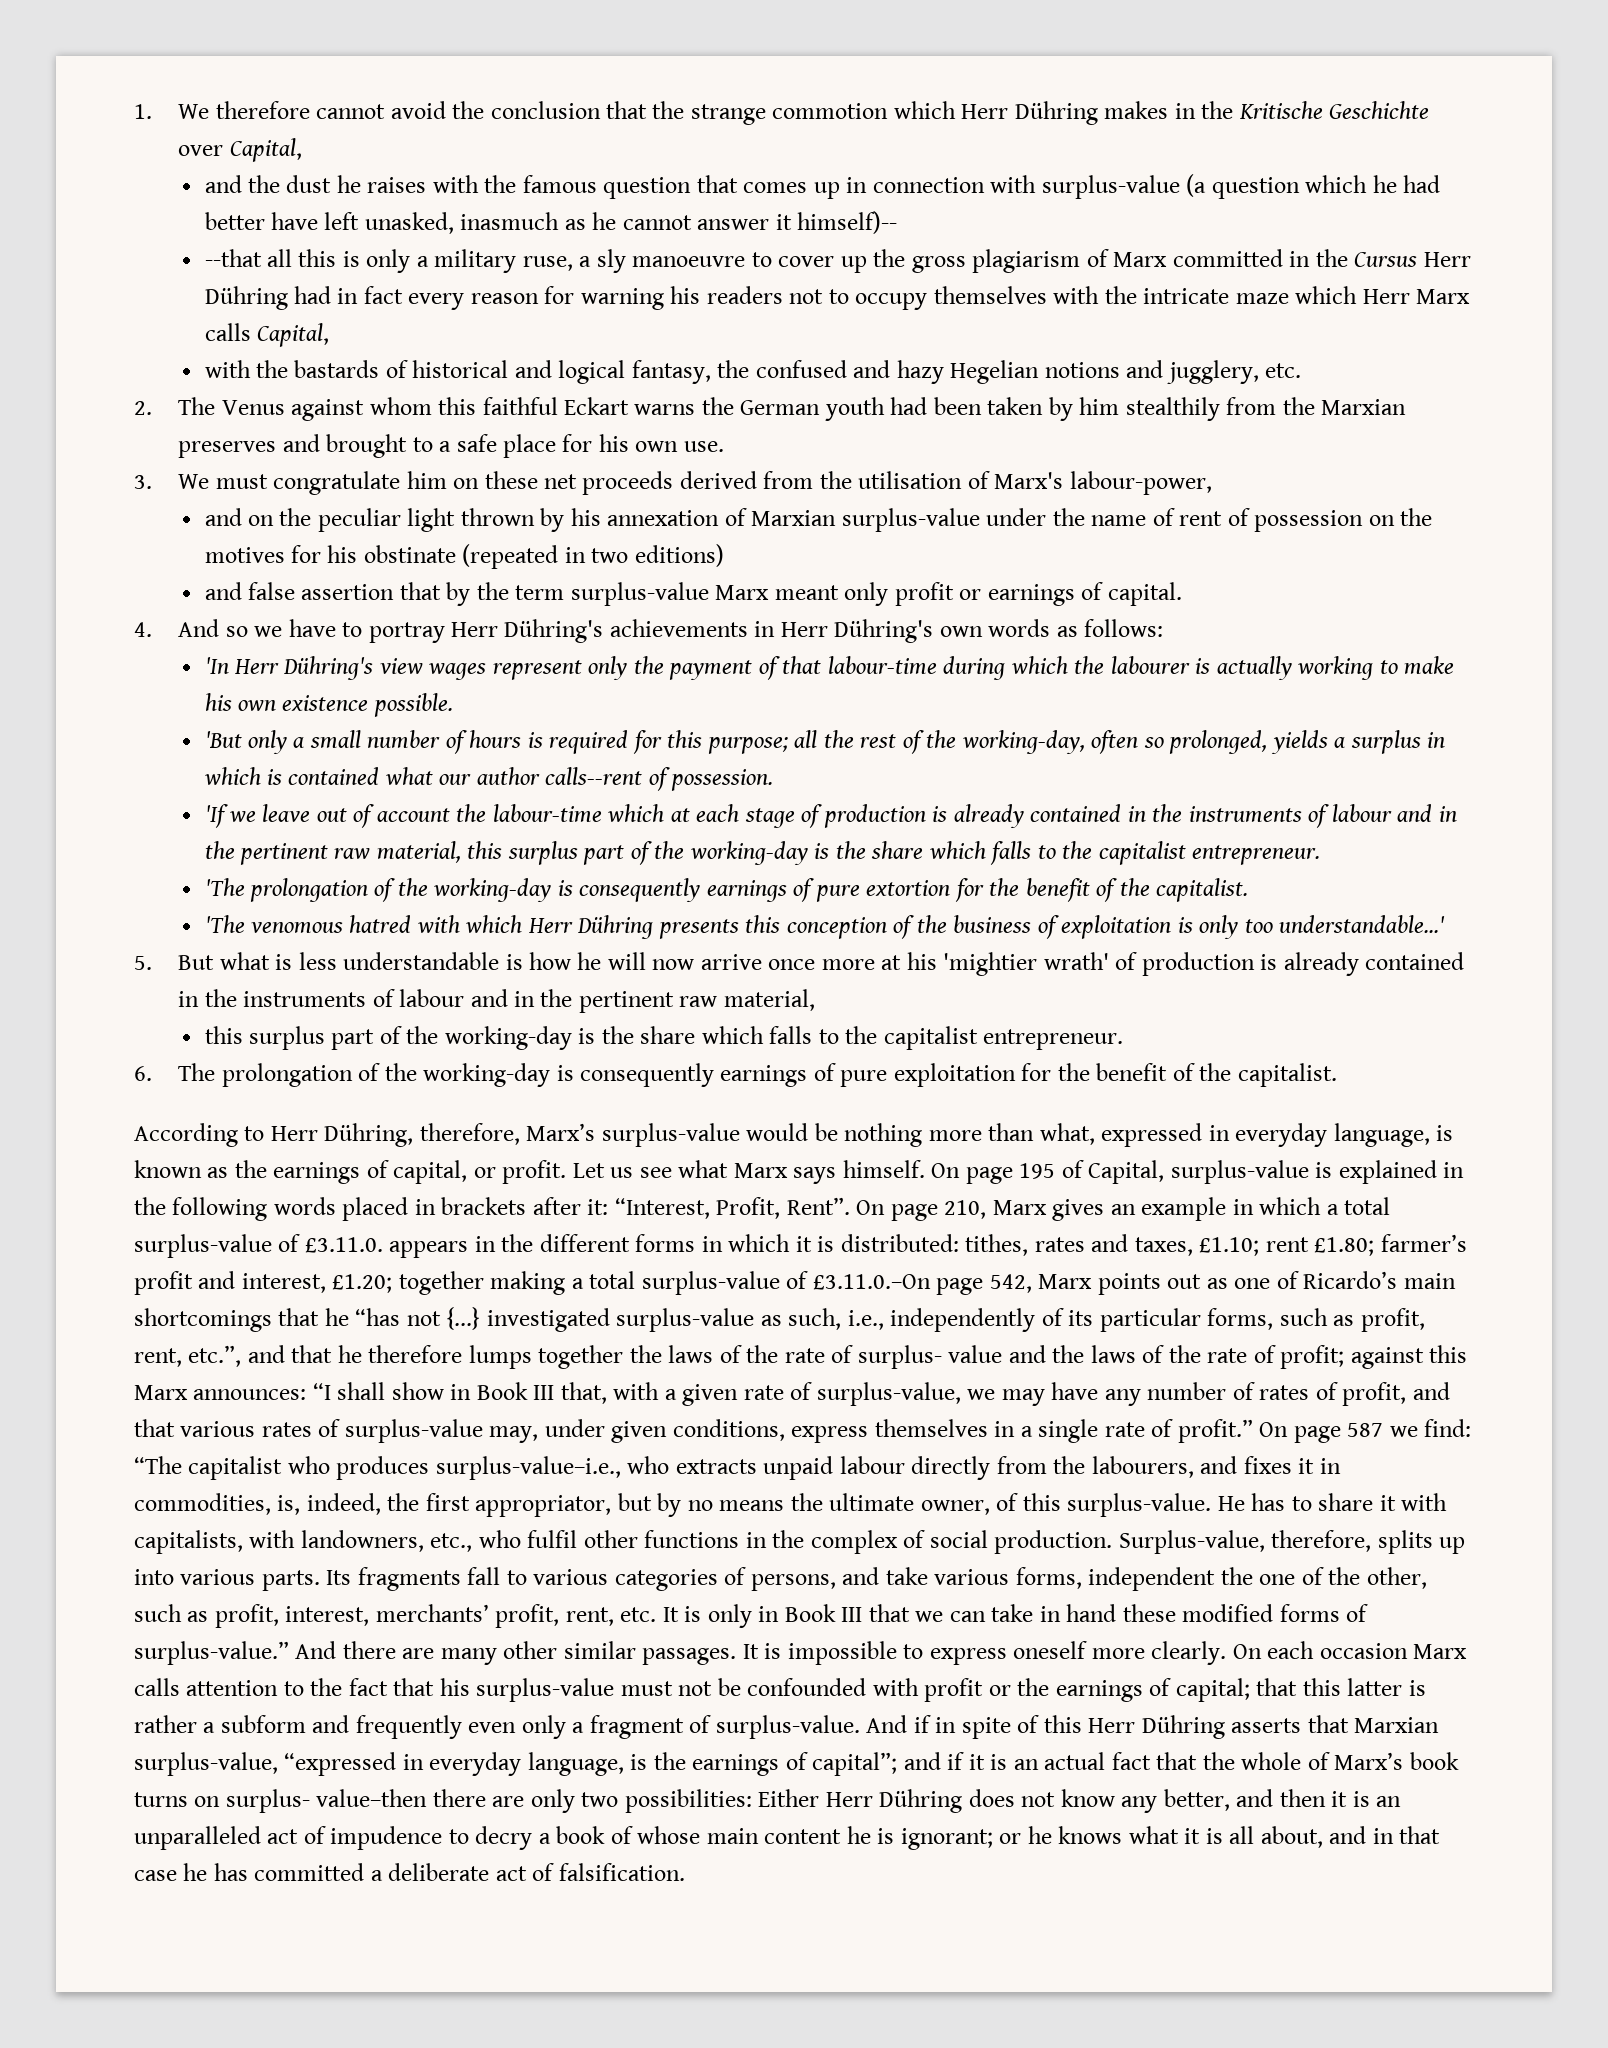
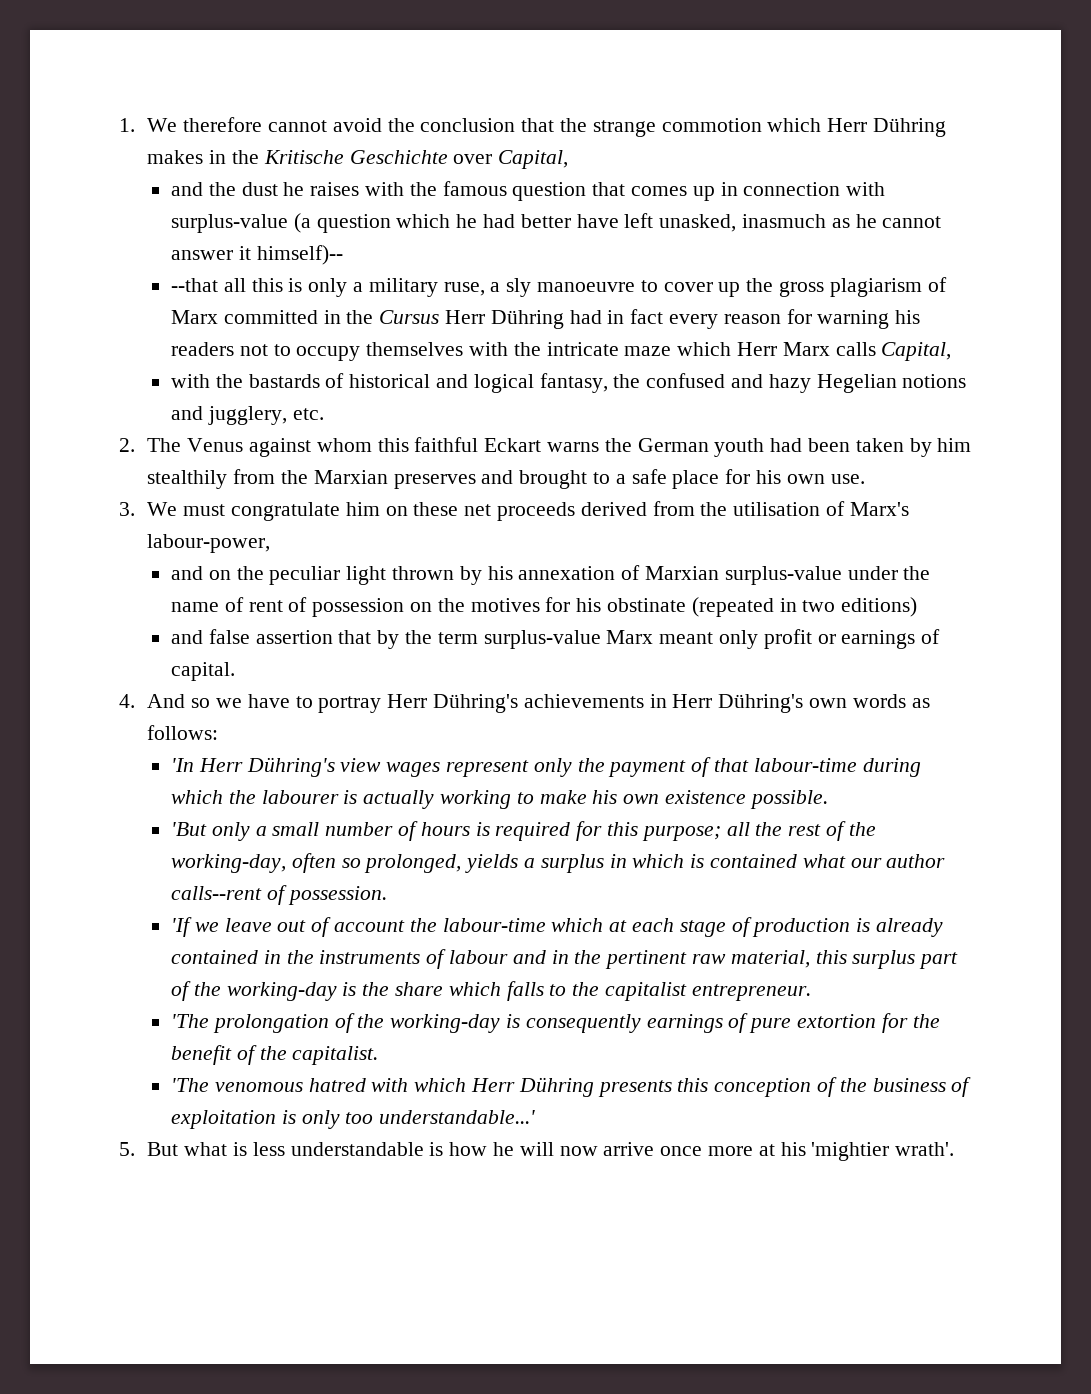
[1043,952,1465,976] [178,989,815,1013] [204,1026,1124,1050] [134,1063,1337,1087] [134,1123,1454,1147] [134,1160,1465,1184] [134,1197,1391,1221] [134,1234,1467,1258] [134,1271,1456,1295] [134,1307,1425,1332] [134,1345,1468,1369] [134,1382,1450,1406] [134,1419,1472,1443] [134,1456,1341,1480] [134,1493,1448,1517] [134,1530,1466,1554] [134,1567,1427,1591] [134,1604,1369,1628] [134,1641,1468,1665] [134,1678,1426,1702] [134,1715,1440,1739] [134,1752,1459,1776] [134,1789,1402,1813] [134,1826,1441,1850] [134,1863,685,1881] wrath' of production is already contained in the instruments of labour and in the pertinent raw material, // this surplus part of the working-day is the share which falls to the capitalist entrepreneur. // 6. The prolongation of the working-day is consequently earnings of pure exploitation for the benefit of the capitalist. // According to Herr Dühring, therefore, Marx’s surplus-value would be nothing more than what, expressed in everyday language, is known as the earnings of capital, or profit. Let us see what Marx says himself. On page 195 of Capital, surplus-value is explained in the following words placed in brackets after it: “Interest, Profit, Rent”. On page 210, Marx gives an example in which a total surplus-value of £3.11.0. appears in the different forms in which it is distributed: tithes, rates and taxes, £1.10; rent £1.80; farmer’s profit and interest, £1.20; together making a total surplus-value of £3.11.0.–On page 542, Marx points out as one of Ricardo’s main shortcomings that he “has not {...} investigated surplus-value as such, i.e., independently of its particular forms, such as profit, rent, etc.”, and that he therefore lumps together the laws of the rate of surplus- value and the laws of the rate of profit; against this Marx announces: “I shall show in Book III that, with a given rate of surplus-value, we may have any number of rates of profit, and that various rates of surplus-value may, under given conditions, express themselves in a single rate of profit.” On page 587 we find: “The capitalist who produces surplus-value–i.e., who extracts unpaid labour directly from the labourers, and fixes it in commodities, is, indeed, the first appropriator, but by no means the ultimate owner, of this surplus-value. He has to share it with capitalists, with landowners, etc., who fulfil other functions in the complex of social production. Surplus-value, therefore, splits up into various parts. Its fragments fall to various categories of persons, and take various forms, independent the one of the other, such as profit, interest, merchants’ profit, rent, etc. It is only in Book III that we can take in hand these modified forms of surplus-value.” And there are many other similar passages. It is impossible to express oneself more clearly. On each occasion Marx calls attention to the fact that his surplus-value must not be confounded with profit or the earnings of capital; that this latter is rather a subform and frequently even only a fragment of surplus-value. And if in spite of this Herr Dühring asserts that Marxian surplus-value, “expressed in everyday language, is the earnings of capital”; and if it is an actual fact that the whole of Marx’s book turns on surplus- value–then there are only two possibilities: Either Herr Dühring does not know any better, and then it is an unparalleled act of impudence to decry a book of whose main content he is ignorant; or he knows what it is all about, and in that case he has committed a deliberate act of falsification. -> [895,1142,955,1156] wrath'.

